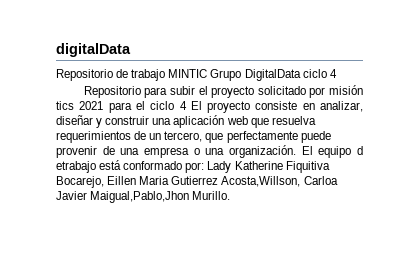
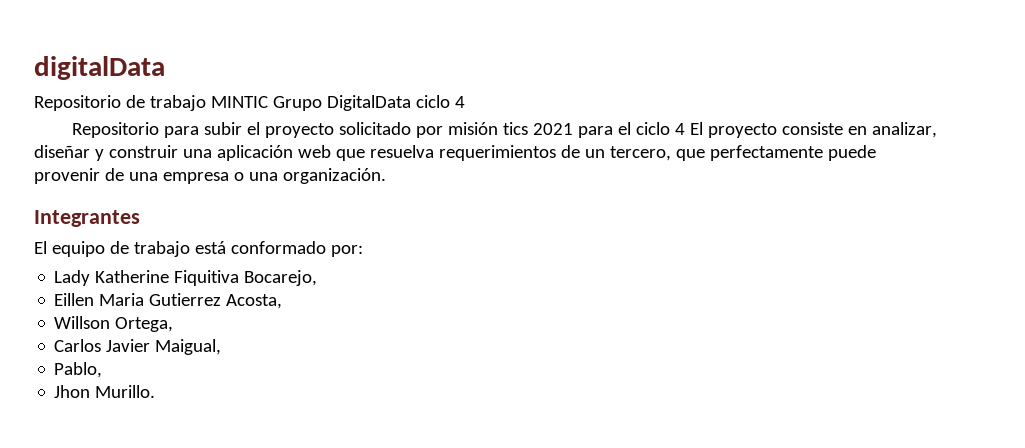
(296, 151) none -> [34,210,140,227] // Integrantes //
[357,146,363,155] [56,161,96,173] d etrabajo -> [109,241,190,257] de trabajo
(205, 167) none -> (363, 251) //
(104, 182) none -> (318, 278) //
[221,176,338,187] [56,191,190,203] Acosta,Willson, Carloa Javier Maigual,Pablo,Jhon -> [226,294,283,309] [54,316,174,332] [54,339,222,355] [54,362,103,378] [54,385,91,398] Acosta, // Willson Ortega, // Carlos Javier Maigual, // Pablo, // Jhon

